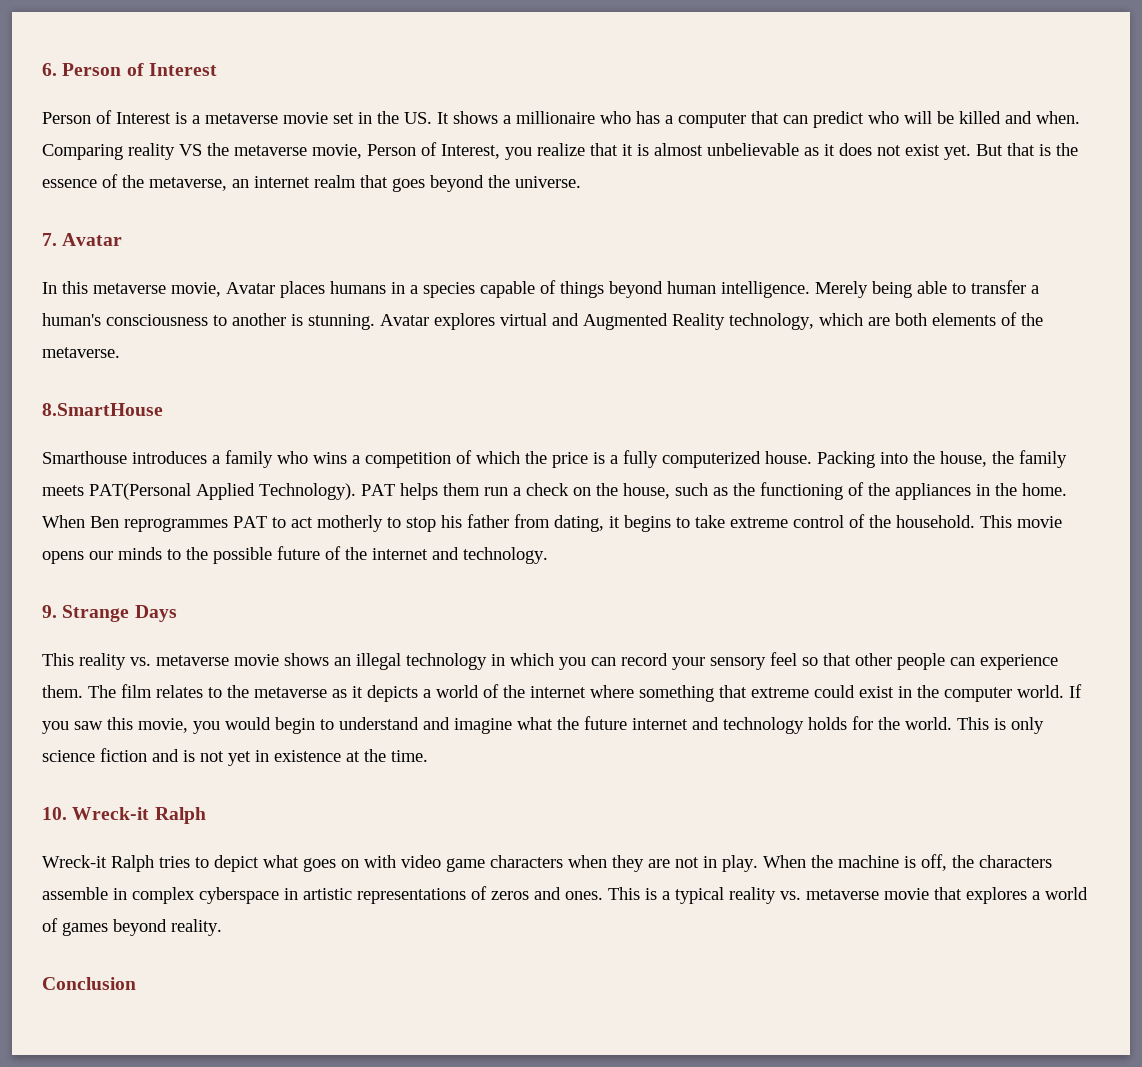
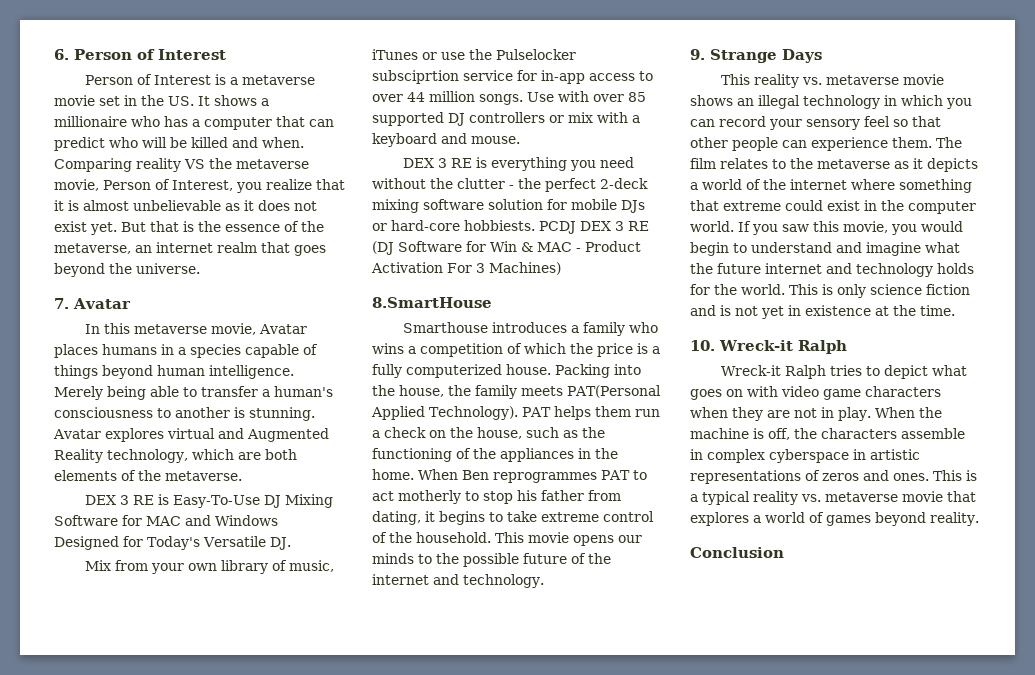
(120, 352) none -> [84,494,333,508] [54,515,278,526] [54,536,291,550] [84,560,334,574] [372,49,576,60] [372,70,653,84] [372,91,646,105] [372,112,640,126] [372,133,520,147] [402,157,634,171] [372,178,648,192] [372,199,645,213] [372,220,649,234] [372,241,641,255] [371,262,561,275] // DEX 3 RE is Easy-To-Use DJ Mixing Software for MAC and Windows Designed for Today's Versatile DJ. // Mix from your own library of music, iTunes or use the Pulselocker subsciprtion service for in-app access to over 44 million songs. Use with over 85 supported DJ controllers or mix with a keyboard and mouse. // DEX 3 RE is everything you need without the clutter - the perfect 2-deck mixing software solution for mobile DJs or hard-core hobbiests. PCDJ DEX 3 RE (DJ Software for Win & MAC - Product Activation For 3 Machines)

